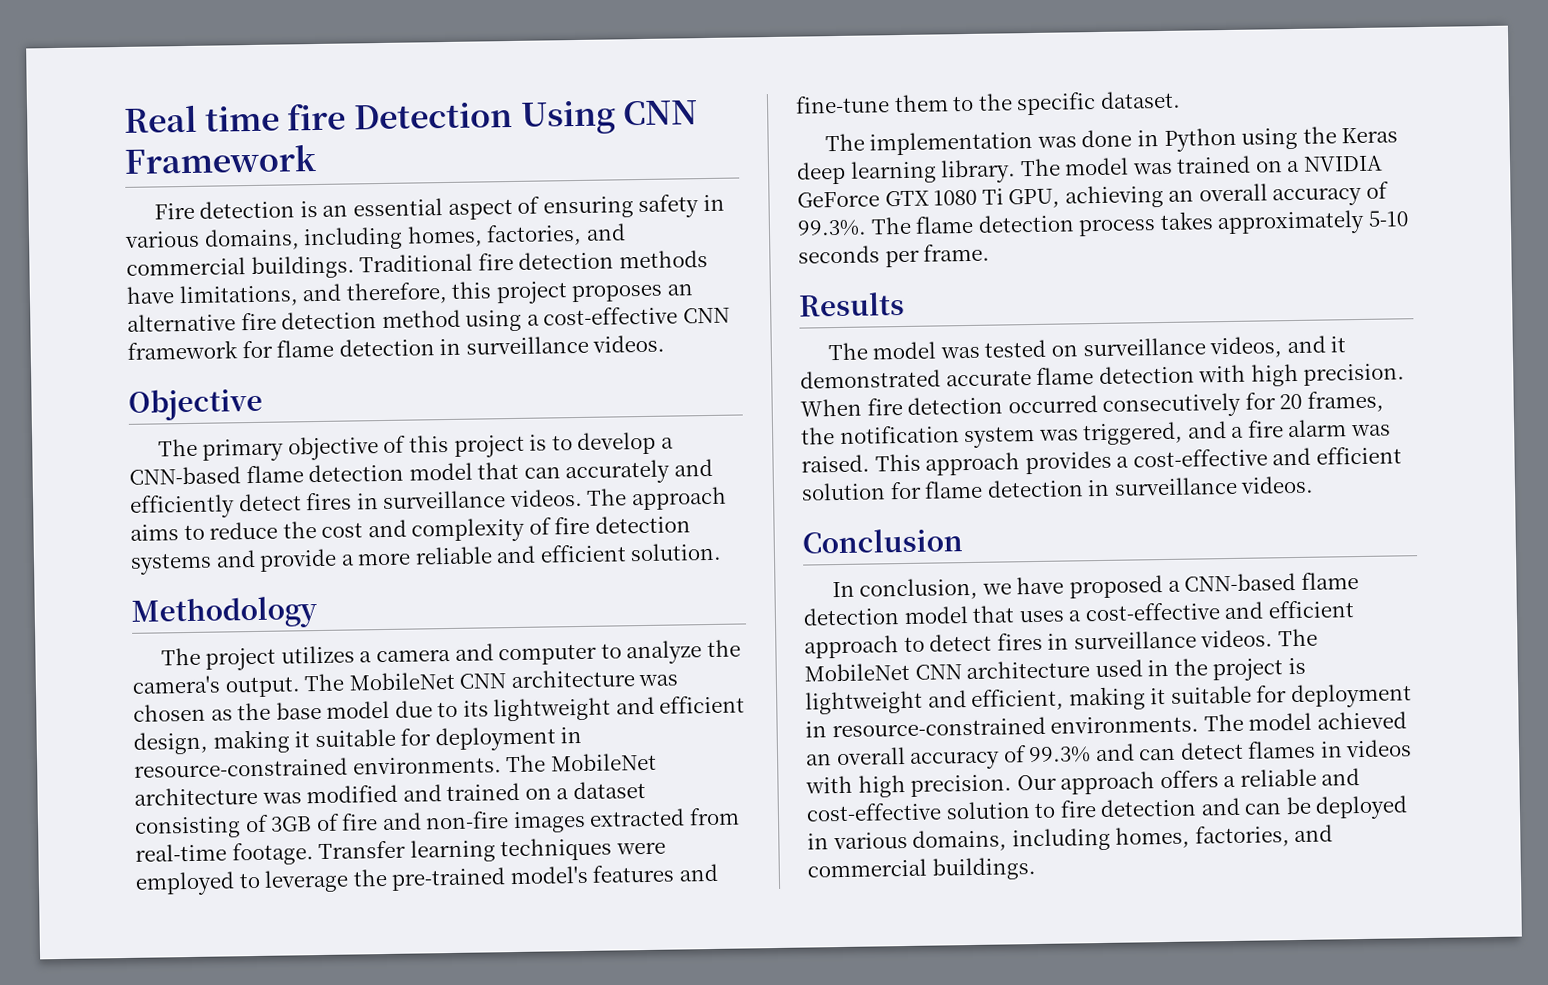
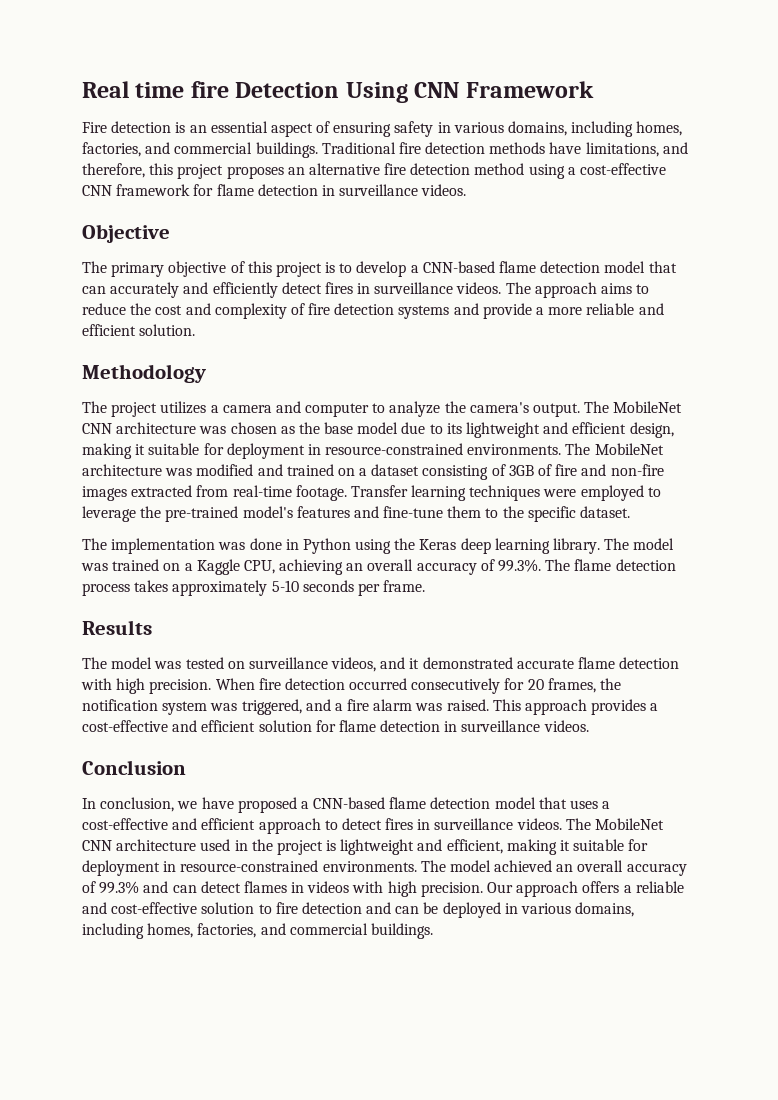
[1302,155,1383,172] [797,188,1061,209] NVIDIA GeForce GTX 1080 Ti GPU, -> [196,559,275,575] Kaggle CPU,

